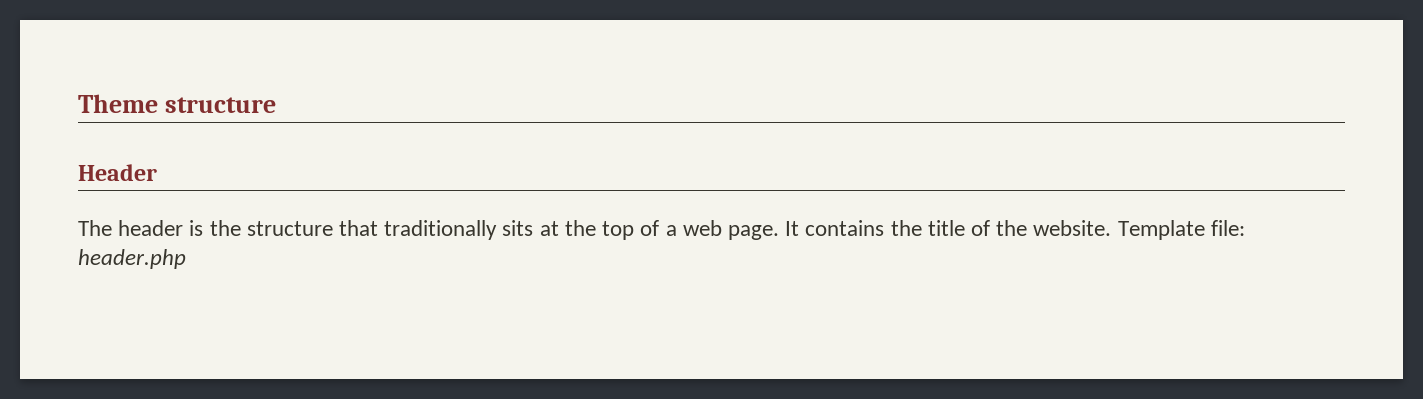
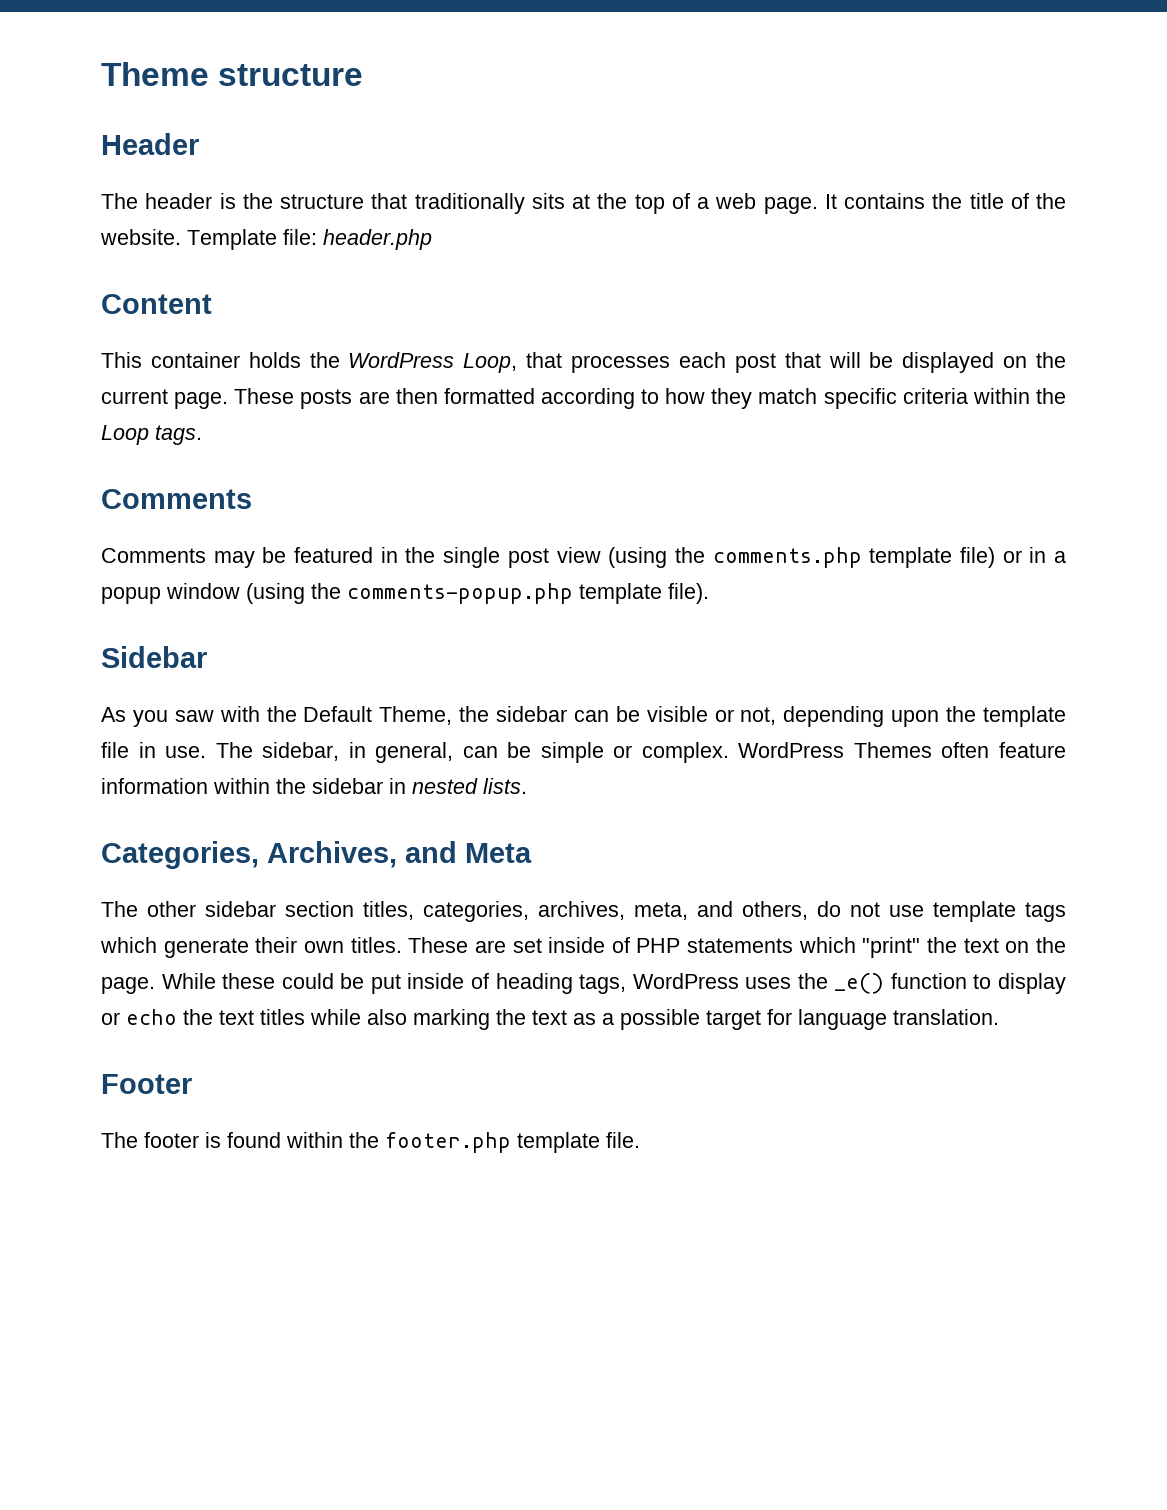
(186, 259) none -> [101,294,212,314] [101,352,1066,373] [101,388,1066,409] [101,425,202,445] [101,489,252,509] [101,547,1066,568] [101,583,709,604] [101,646,207,668] [101,706,1066,727] [101,742,1066,763] [101,778,527,794] [101,841,532,869] [101,901,1066,922] [100,937,1066,958] [101,973,1066,994] [101,1009,999,1030] [101,1074,192,1094] [101,1132,640,1153] // Content // This container holds the WordPress Loop, that processes each post that will be displayed on the current page. These posts are then formatted according to how they match specific criteria within the Loop tags. // Comments // Comments may be featured in the single post view (using the comments.php template file) or in a popup window (using the comments-popup.php template file). // Sidebar // As you saw with the Default Theme, the sidebar can be visible or not, depending upon the template file in use. The sidebar, in general, can be simple or complex. WordPress Themes often feature information within the sidebar in nested lists. // Categories, Archives, and Meta // The other sidebar section titles, categories, archives, meta, and others, do not use template tags which generate their own titles. These are set inside of PHP statements which "print" the text on the page. While these could be put inside of heading tags, WordPress uses the _e() function to display or echo the text titles while also marking the text as a possible target for language translation. // Footer // The footer is found within the footer.php template file.

